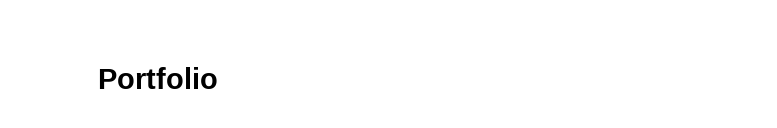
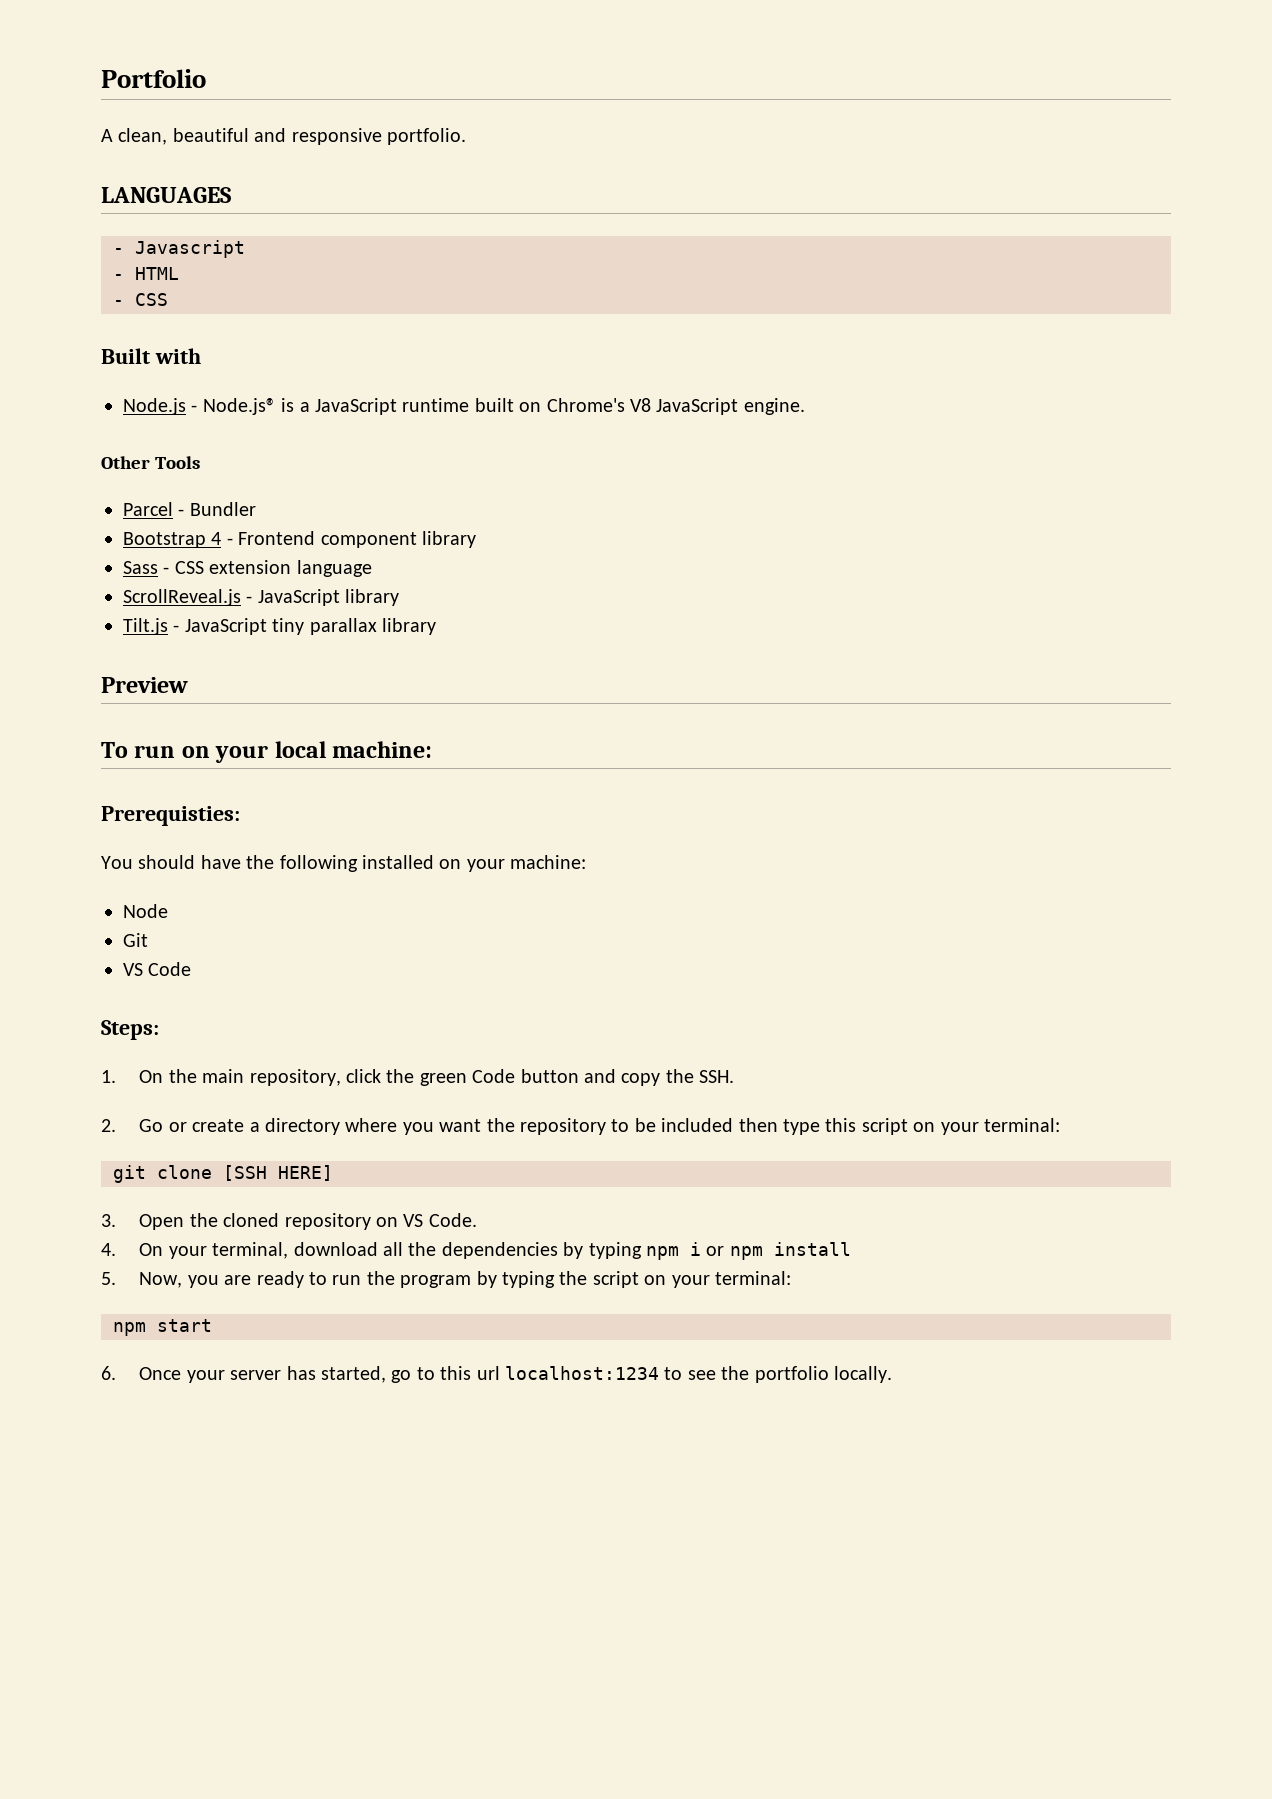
(218, 78) none -> [101,128,466,145] [101,187,231,203] [113,240,245,258] [113,267,179,280] [113,293,168,306] [101,348,201,364] [123,398,805,415] [101,456,201,469] [123,502,256,516] [123,531,476,548] [123,560,372,577] [123,589,400,606] [123,618,436,635] [101,677,188,693] [101,741,433,763] [101,806,240,826] [101,855,587,872] [123,904,168,918] [123,933,148,947] [123,962,192,976] [101,1020,159,1040] [101,1069,735,1086] [101,1118,1061,1135] [113,1165,333,1183] [101,1213,477,1230] [101,1242,851,1260] [101,1271,792,1288] [113,1319,212,1336] [101,1366,893,1383] // A clean, beautiful and responsive portfolio. // LANGUAGES // - Javascript // - HTML // - CSS // Built with // Node.js - Node.js® is a JavaScript runtime built on Chrome's V8 JavaScript engine. // Other Tools // Parcel - Bundler // Bootstrap 4 - Frontend component library // Sass - CSS extension language // ScrollReveal.js - JavaScript library // Tilt.js - JavaScript tiny parallax library // Preview // To run on your local machine: // Prerequisties: // You should have the following installed on your machine: // Node // Git // VS Code // Steps: // 1. On the main repository, click the green Code button and copy the SSH. // 2. Go or create a directory where you want the repository to be included then type this script on your terminal: // git clone [SSH HERE] // 3. Open the cloned repository on VS Code. // 4. On your terminal, download all the dependencies by typing npm i or npm install // 5. Now, you are ready to run the program by typing the script on your terminal: // npm start // 6. Once your server has started, go to this url localhost:1234 to see the portfolio locally.

